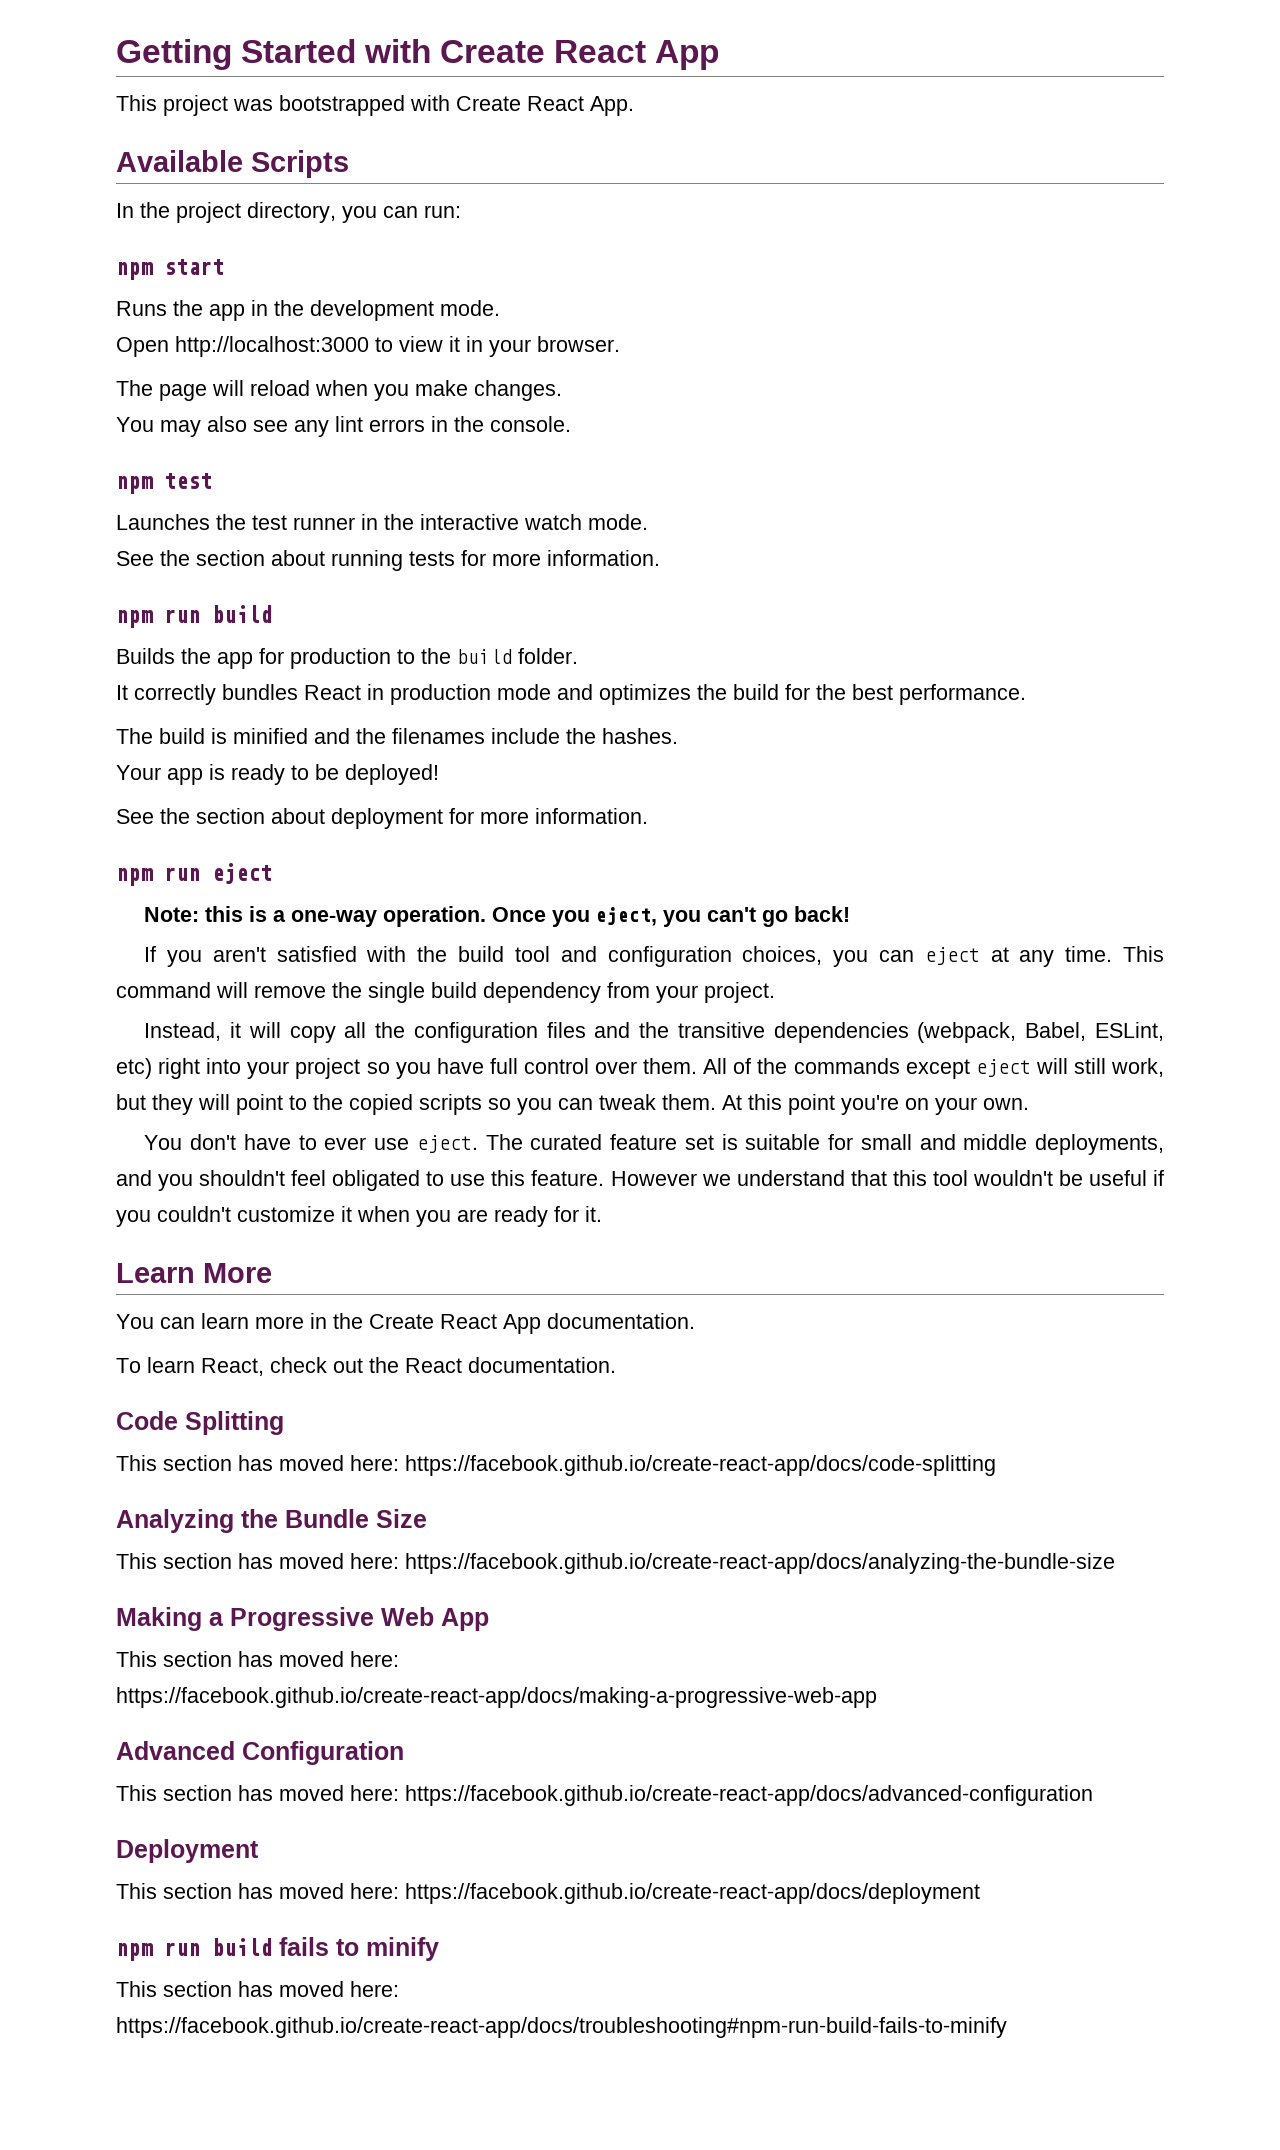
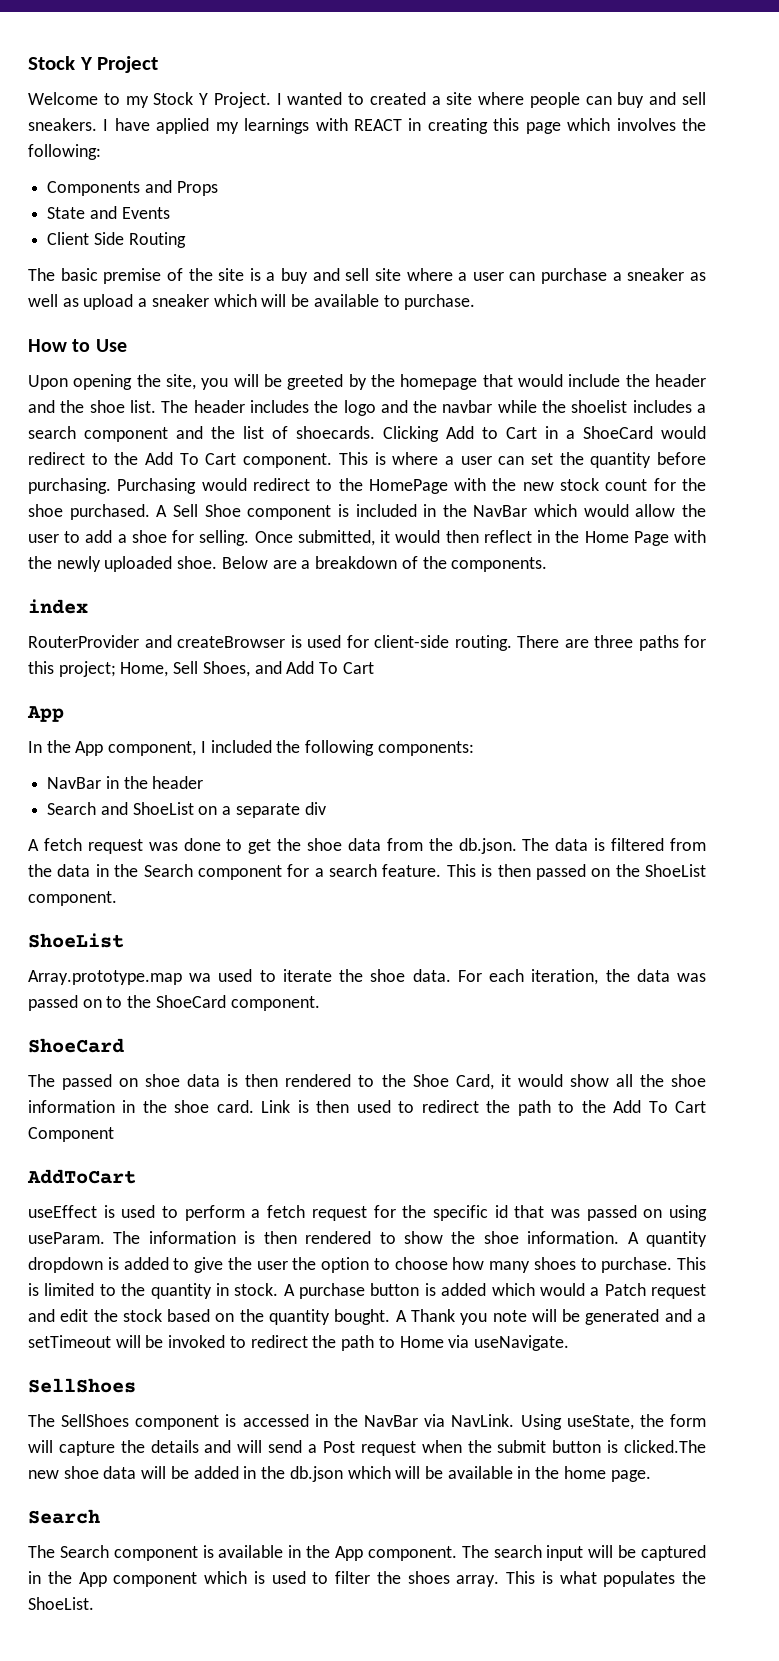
[116,39,720,70] [116,95,634,116] [116,150,349,178] [116,202,461,223] [116,259,224,280] [116,300,500,321] [116,336,620,357] [116,380,562,401] [116,416,571,437] [116,473,212,494] [116,514,648,530] [116,550,660,571] [116,605,272,628] [116,648,578,669] [116,684,1026,705] [116,728,678,744] [116,764,439,785] [116,808,648,829] [116,863,272,886] [144,906,851,927] [144,946,1164,967] [116,982,775,1003] [144,1022,1164,1043] [116,1058,1165,1079] [116,1094,1029,1115] [144,1134,1165,1155] [116,1170,1164,1191] [116,1206,602,1227] [116,1263,272,1283] [116,1313,695,1334] [116,1357,616,1376] [116,1411,284,1435] [116,1455,996,1476] [116,1509,427,1533] [116,1553,1115,1574] [116,1607,489,1631] [116,1651,399,1667] [116,1687,877,1708] [116,1741,404,1765] [116,1785,1093,1806] [116,1839,259,1863] [116,1883,980,1904] [116,1937,439,1961] [116,1981,399,1997] [116,2017,1007,2038] Getting Started with Create React App // This project was bootstrapped with Create React App. // Available Scripts // In the project directory, you can run: // npm start // Runs the app in the development mode. // Open http://localhost:3000 to view it in your browser. // The page will reload when you make changes. // You may also see any lint errors in the console. // npm test // Launches the test runner in the interactive watch mode. // See the section about running tests for more information. // npm run build // Builds the app for production to the build folder. // It correctly bundles React in production mode and optimizes the build for the best performance. // The build is minified and the filenames include the hashes. // Your app is ready to be deployed! // See the section about deployment for more information. // npm run eject // Note: this is a one-way operation. Once you eject, you can't go back! // If you aren't satisfied with the build tool and configuration choices, you can eject at any time. This command will remove the single build dependency from your project. // Instead, it will copy all the configuration files and the transitive dependencies (webpack, Babel, ESLint, etc) right into your project so you have full control over them. All of the commands except eject will still work, but they will point to the copied scripts so you can tweak them. At this point you're on your own. // You don't have to ever use eject. The curated feature set is suitable for small and middle deployments, and you shouldn't feel obligated to use this feature. However we understand that this tool wouldn't be useful if you couldn't customize it when you are ready for it. // Learn More // You can learn more in the Create React App documentation. // To learn React, check out the React documentation. // Code Splitting // This section has moved here: https://facebook.github.io/create-react-app/docs/code-splitting // Analyzing the Bundle Size // This section has moved here: https://facebook.github.io/create-react-app/docs/analyzing-the-bundle-size // Making a Progressive Web App // This section has moved here: https://facebook.github.io/create-react-app/docs/making-a-progressive-web-app // Advanced Configuration // This section has moved here: https://facebook.github.io/create-react-app/docs/advanced-configuration // Deployment // This section has moved here: https://facebook.github.io/create-react-app/docs/deployment // npm run build fails to minify // This section has moved here: https://facebook.github.io/create-react-app/docs/troubleshooting#npm-run-build-fails-to-minify -> [28,56,159,73] [28,92,706,108] [28,118,707,134] [28,144,101,160] [47,180,218,196] [47,206,170,219] [47,232,186,248] [28,268,707,284] [28,294,476,310] [28,339,127,352] [28,374,707,390] [28,400,706,416] [28,426,706,442] [28,452,706,468] [28,478,706,494] [28,504,706,520] [28,530,707,546] [28,556,548,572] [28,599,88,614] [28,635,706,651] [28,661,374,677] [27,706,64,722] [28,740,474,756] [47,776,204,789] [47,802,326,818] [28,838,706,854] [28,864,706,880] [28,891,117,906] [28,933,124,948] [28,969,707,985] [28,995,320,1011] [28,1038,124,1053] [28,1074,706,1090] [28,1100,707,1116] [28,1127,114,1142] [27,1169,136,1184] [28,1205,707,1221] [28,1231,707,1247] [28,1257,706,1273] [28,1283,706,1299] [28,1309,706,1325] [28,1335,569,1351] [28,1378,136,1393] [28,1414,706,1430] [28,1440,707,1456] [28,1466,651,1482] [28,1509,100,1524] [28,1545,706,1561] [28,1571,706,1587] [28,1597,94,1610] Stock Y Project // Welcome to my Stock Y Project. I wanted to created a site where people can buy and sell sneakers. I have applied my learnings with REACT in creating this page which involves the following: // Components and Props // State and Events // Client Side Routing // The basic premise of the site is a buy and sell site where a user can purchase a sneaker as well as upload a sneaker which will be available to purchase. // How to Use // Upon opening the site, you will be greeted by the homepage that would include the header and the shoe list. The header includes the logo and the navbar while the shoelist includes a search component and the list of shoecards. Clicking Add to Cart in a ShoeCard would redirect to the Add To Cart component. This is where a user can set the quantity before purchasing. Purchasing would redirect to the HomePage with the new stock count for the shoe purchased. A Sell Shoe component is included in the NavBar which would allow the user to add a shoe for selling. Once submitted, it would then reflect in the Home Page with the newly uploaded shoe. Below are a breakdown of the components. // index // RouterProvider and createBrowser is used for client-side routing. There are three paths for this project; Home, Sell Shoes, and Add To Cart // App // In the App component, I included the following components: // NavBar in the header // Search and ShoeList on a separate div // A fetch request was done to get the shoe data from the db.json. The data is filtered from the data in the Search component for a search feature. This is then passed on the ShoeList component. // ShoeList // Array.prototype.map wa used to iterate the shoe data. For each iteration, the data was passed on to the ShoeCard component. // ShoeCard // The passed on shoe data is then rendered to the Shoe Card, it would show all the shoe information in the shoe card. Link is then used to redirect the path to the Add To Cart Component // AddToCart // useEffect is used to perform a fetch request for the specific id that was passed on using useParam. The information is then rendered to show the shoe information. A quantity dropdown is added to give the user the option to choose how many shoes to purchase. This is limited to the quantity in stock. A purchase button is added which would a Patch request and edit the stock based on the quantity bought. A Thank you note will be generated and a setTimeout will be invoked to redirect the path to Home via useNavigate. // SellShoes // The SellShoes component is accessed in the NavBar via NavLink. Using useState, the form will capture the details and will send a Post request when the submit button is clicked.The new shoe data will be added in the db.json which will be available in the home page. // Search // The Search component is available in the App component. The search input will be captured in the App component which is used to filter the shoes array. This is what populates the ShoeList.

